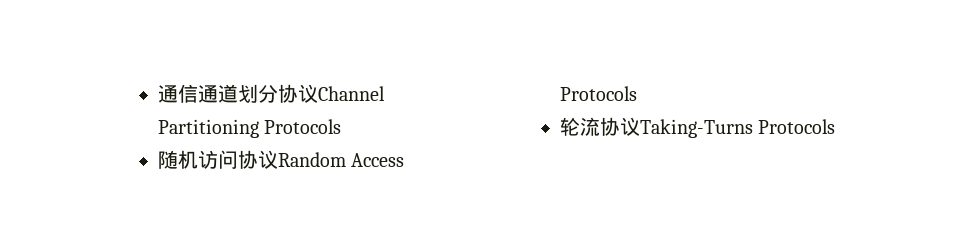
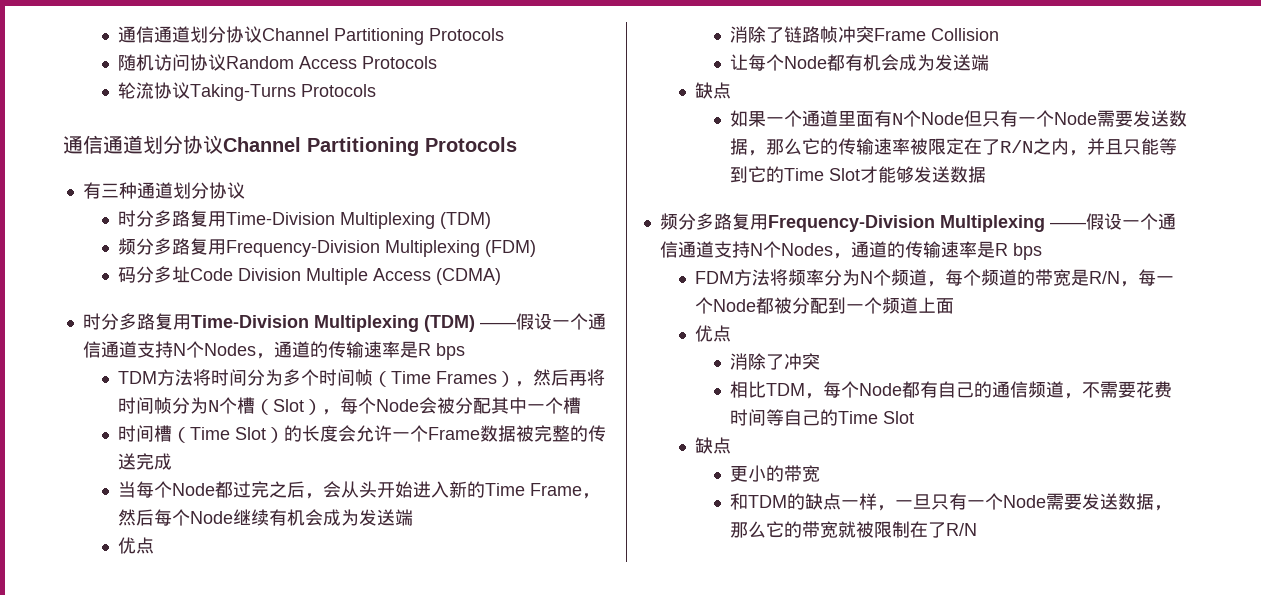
(835, 126) none -> [63,135,517,156] [82,182,245,199] [117,210,491,229] [117,238,536,257] [117,266,501,285] [82,313,606,332] [82,341,465,360] [117,369,605,387] [117,397,581,415] [117,425,606,443] [117,453,172,470] [117,481,600,499] [117,509,413,526] [117,537,154,554] [729,26,999,43] [729,54,989,71] [694,82,731,99] [729,110,1187,127] [729,138,1177,156] [729,166,986,183] [659,213,1176,232] [659,241,1042,260] [694,269,1174,287] [694,297,954,314] [694,325,731,342] [729,353,820,370] [729,381,1172,399] [729,409,914,426] [694,437,731,454] [729,465,820,482] [729,493,1172,511] [729,521,977,538] // 通信通道划分协议Channel Partitioning Protocols // 有三种通道划分协议 // 时分多路复用Time-Division Multiplexing (TDM) // 频分多路复用Frequency-Division Multiplexing (FDM) // 码分多址Code Division Multiple Access (CDMA) // 时分多路复用Time-Division Multiplexing (TDM) ——假设一个通信通道支持N个Nodes，通道的传输速率是R bps // TDM方法将时间分为多个时间帧（Time Frames），然后再将时间帧分为N个槽（Slot），每个Node会被分配其中一个槽 // 时间槽（Time Slot）的长度会允许一个Frame数据被完整的传送完成 // 当每个Node都过完之后，会从头开始进入新的Time Frame，然后每个Node继续有机会成为发送端 // 优点 // 消除了链路帧冲突Frame Collision // 让每个Node都有机会成为发送端 // 缺点 // 如果一个通道里面有N个Node但只有一个Node需要发送数据，那么它的传输速率被限定在了R/N之内，并且只能等到它的Time Slot才能够发送数据 // 频分多路复用Frequency-Division Multiplexing ——假设一个通信通道支持N个Nodes，通道的传输速率是R bps // FDM方法将频率分为N个频道，每个频道的带宽是R/N，每一个Node都被分配到一个频道上面 // 优点 // 消除了冲突 // 相比TDM，每个Node都有自己的通信频道，不需要花费时间等自己的Time Slot // 缺点 // 更小的带宽 // 和TDM的缺点一样，一旦只有一个Node需要发送数据，那么它的带宽就被限制在了R/N

